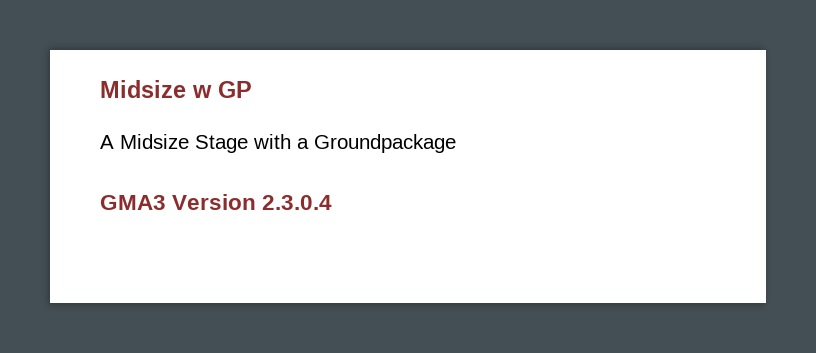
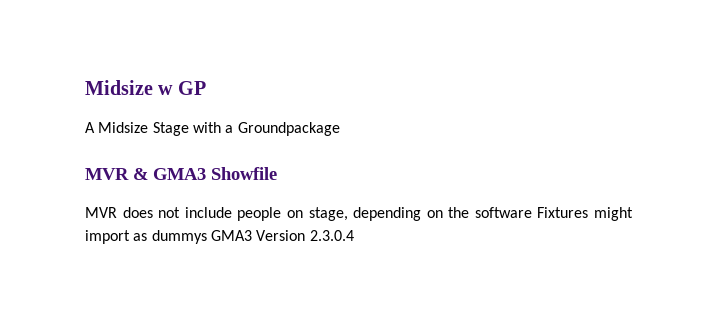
(456, 143) none -> [85,167,277,180] [85,207,633,221] [85,230,207,244] MVR & GMA3 Showfile // MVR does not include people on stage, depending on the software Fixtures might import as dummys

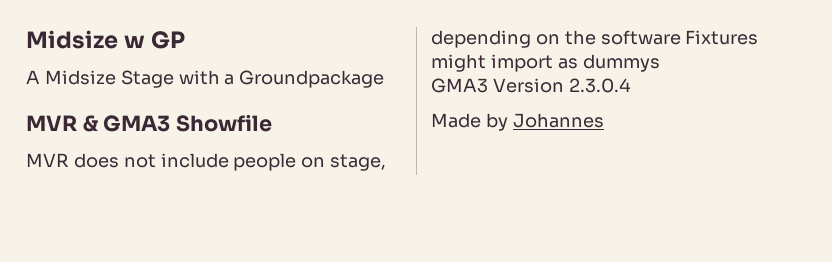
(207, 237) none -> (660, 63) //
(354, 235) none -> [431,113,604,131] // Made by Johannes

